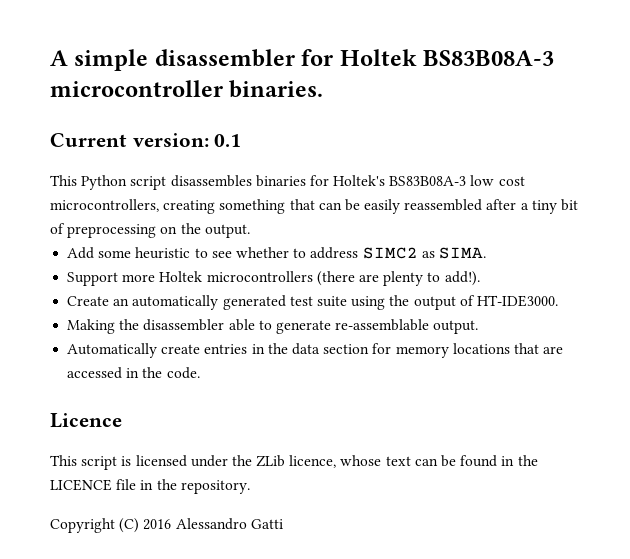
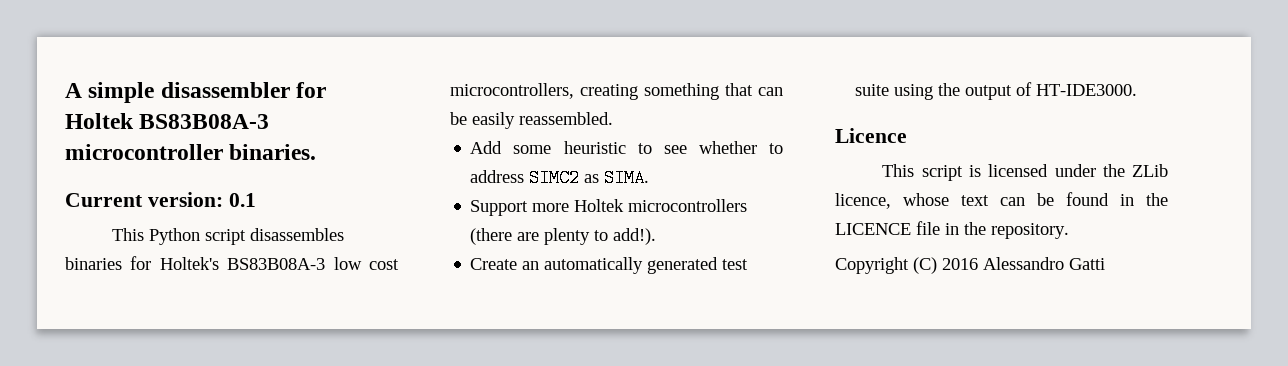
[404,199,579,214] [50,223,250,238] reassembled after a tiny bit of preprocessing on the output. -> [519,112,613,125] reassembled.
[67,319,479,334] [67,343,564,358] [67,367,200,379] // Making the disassembler able to generate re-assemblable output. // Automatically create entries in the data section for memory locations that are accessed in the code. -> (1138, 90) none

